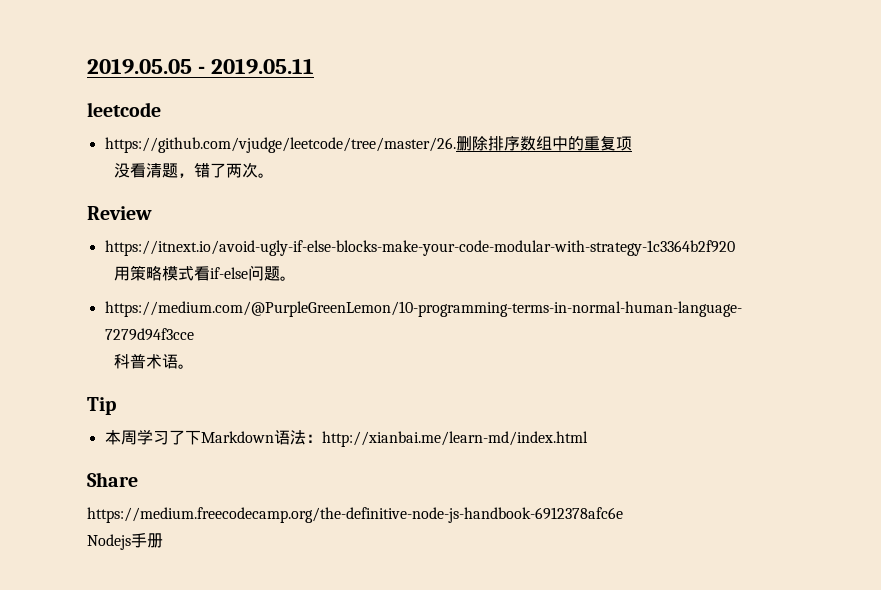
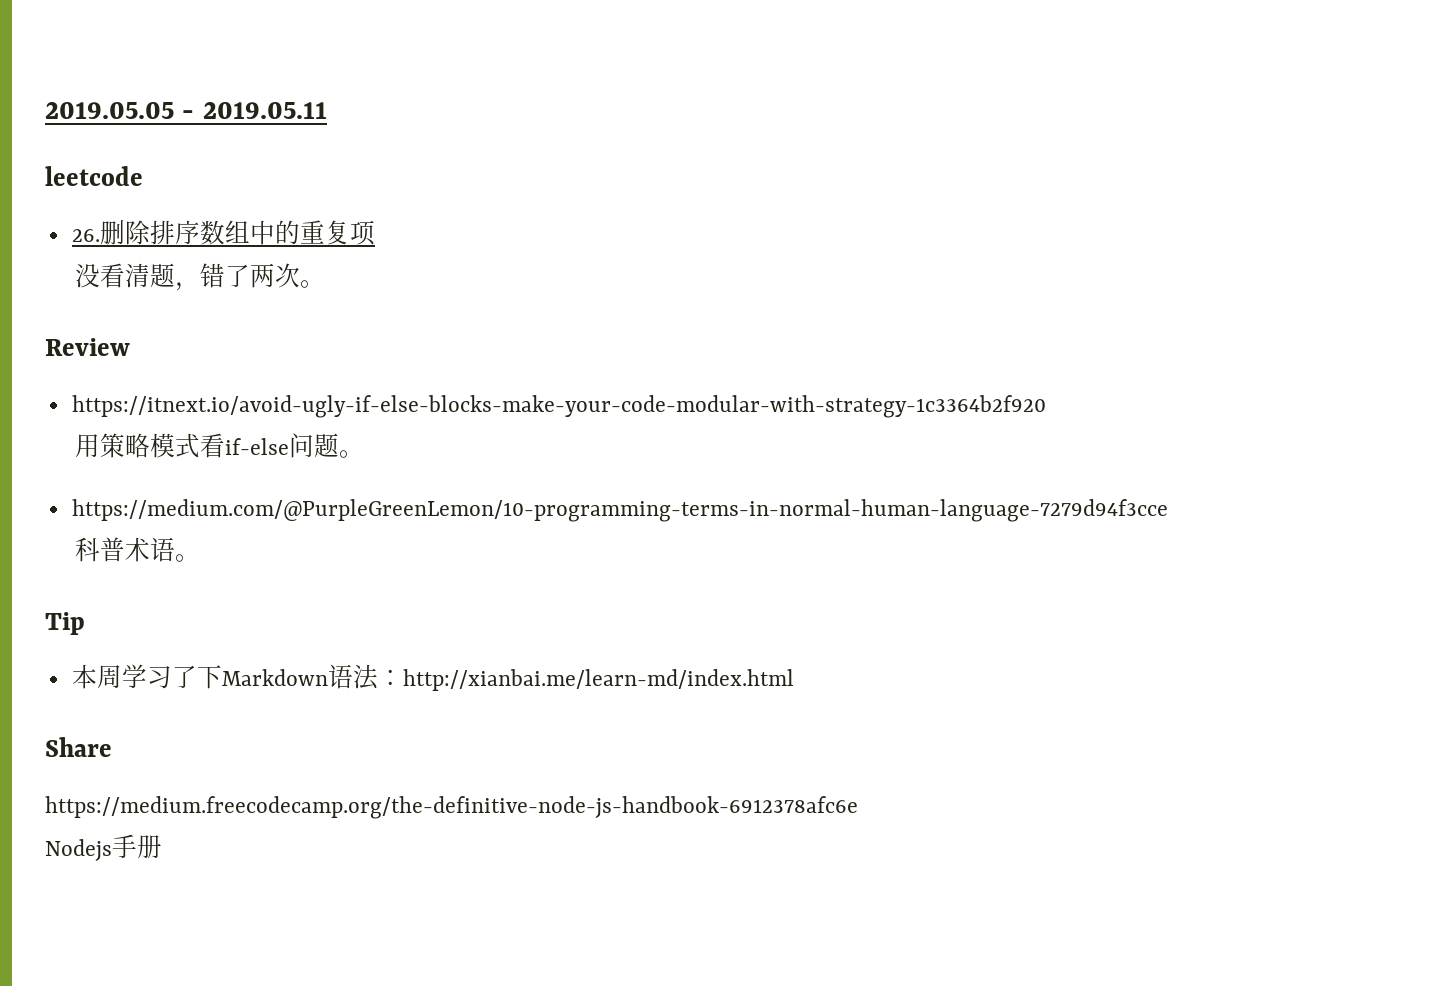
[104,137,456,153] https://github.com/vjudge/leetcode/tree/master/26. -> [71,229,100,242] 26.

